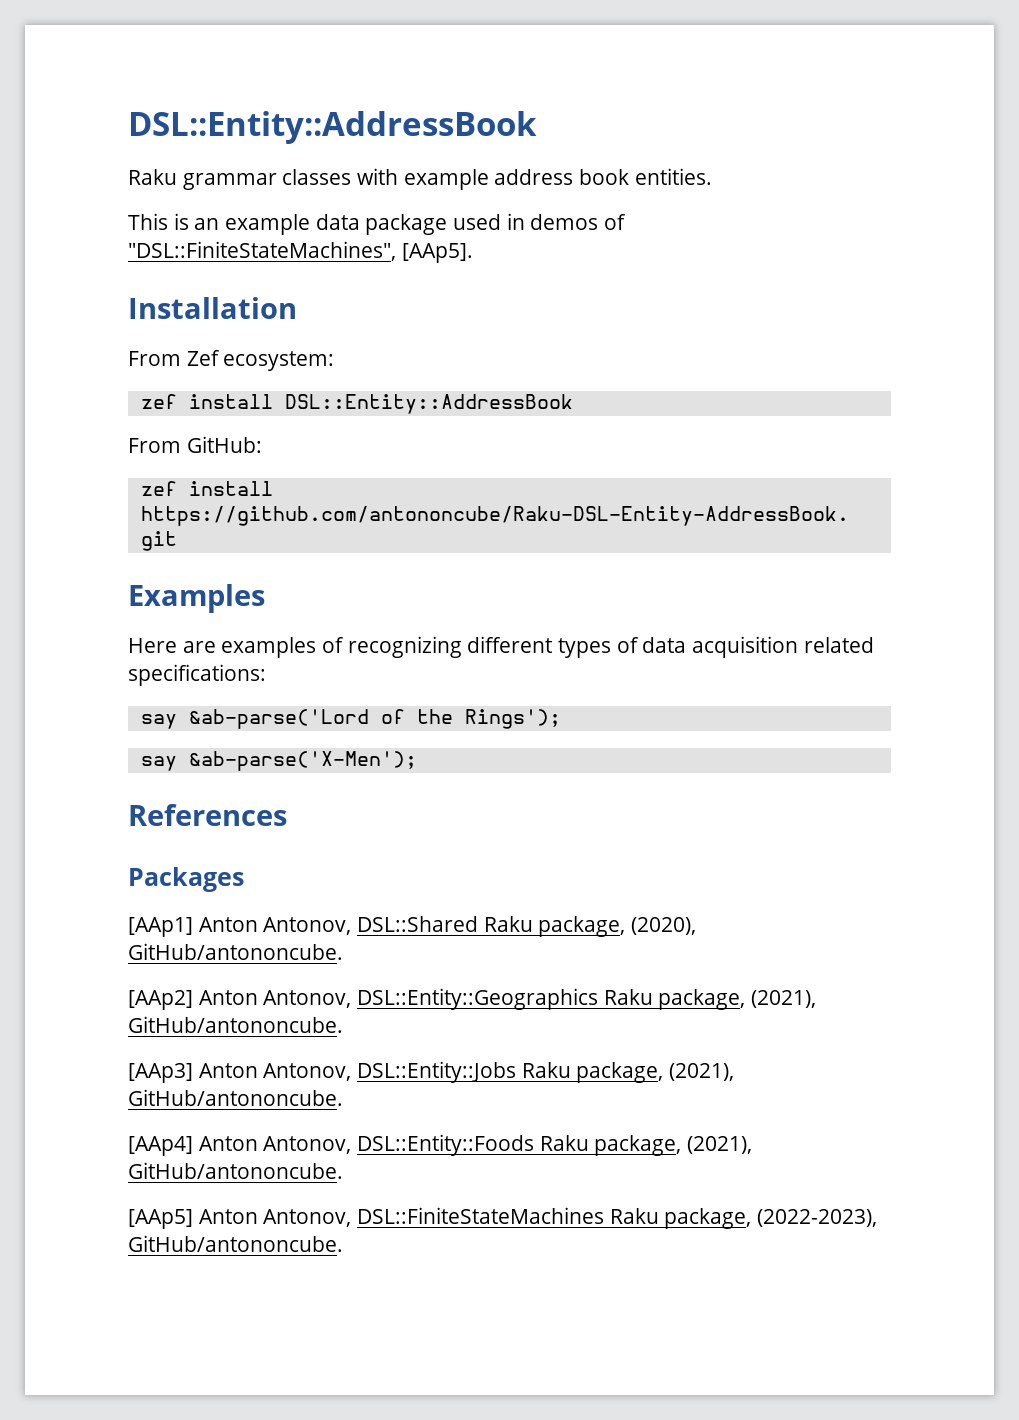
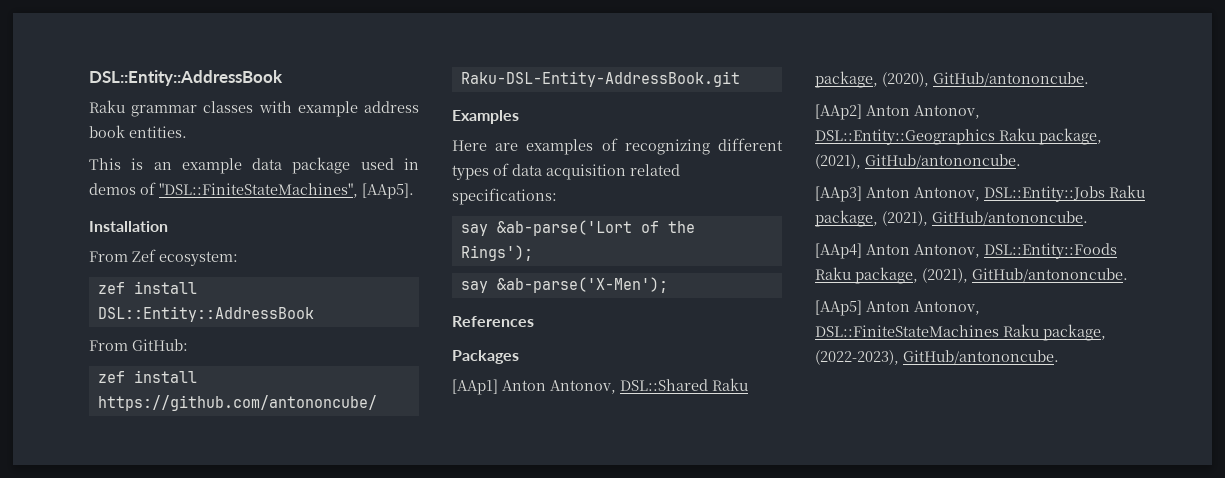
[188,709,369,729] &ab-parse('Lord -> [496,220,632,236] &ab-parse('Lort

